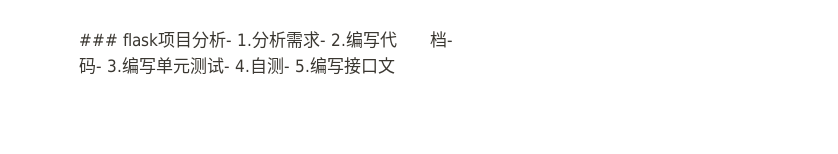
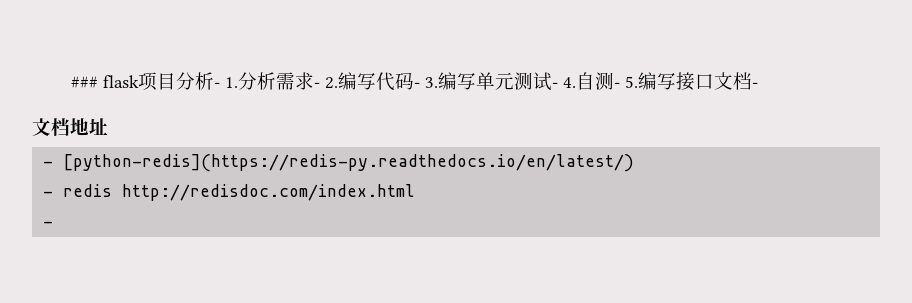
(453, 43) none -> [32,118,108,136] [43,154,635,172] [43,184,416,201] [43,221,54,227] // 文档地址 // - [python-redis](https://redis-py.readthedocs.io/en/latest/) // - redis http://redisdoc.com/index.html // -

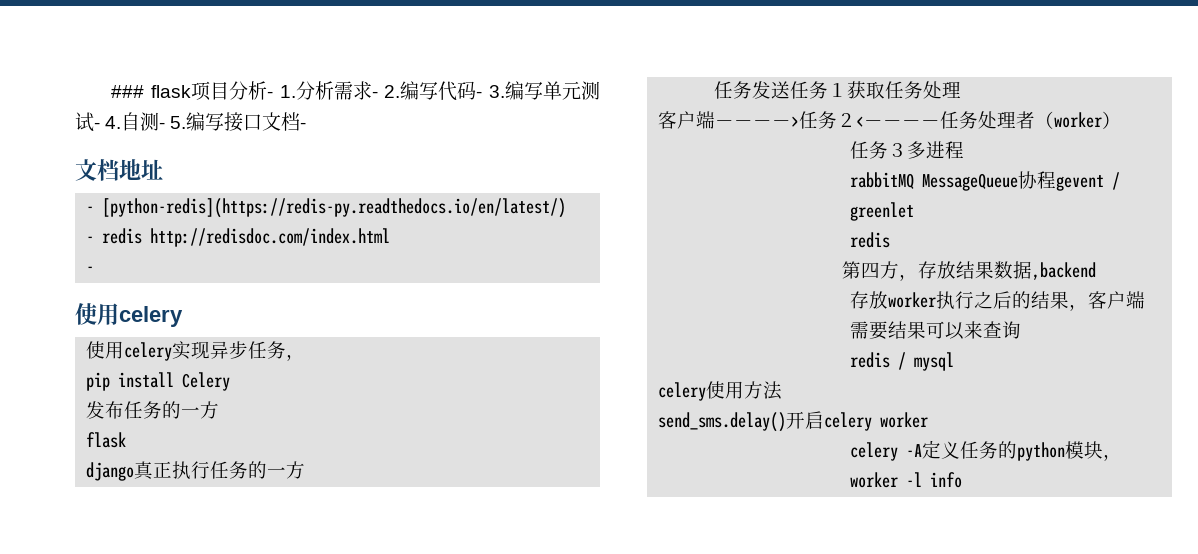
(54, 224) none -> [75,303,183,327] [86,341,306,361] [86,372,231,391] [86,401,220,419] [86,432,127,448] [86,461,306,481] [714,81,962,99] [658,111,1122,129] [850,141,965,159] [850,171,1121,191] [850,202,915,221] [850,232,891,248] [842,261,1097,281] [850,291,1146,311] [850,321,1022,340] [850,352,955,371] [658,381,783,401] [658,411,929,432] [850,440,1123,461] [850,472,963,488] // 使用celery // 使用celery实现异步任务， // pip install Celery // 发布任务的一方 // flask // django真正执行任务的一方 // 任务发送任务１获取任务处理 // 客户端－－－－>任务２<－－－－任务处理者（worker） // 任务３多进程 // rabbitMQ MessageQueue协程gevent / greenlet // redis // 第四方，存放结果数据,backend // 存放worker执行之后的结果，客户端需要结果可以来查询 // redis / mysql // celery使用方法 // send_sms.delay()开启celery worker // celery -A定义任务的python模块，worker -l info

